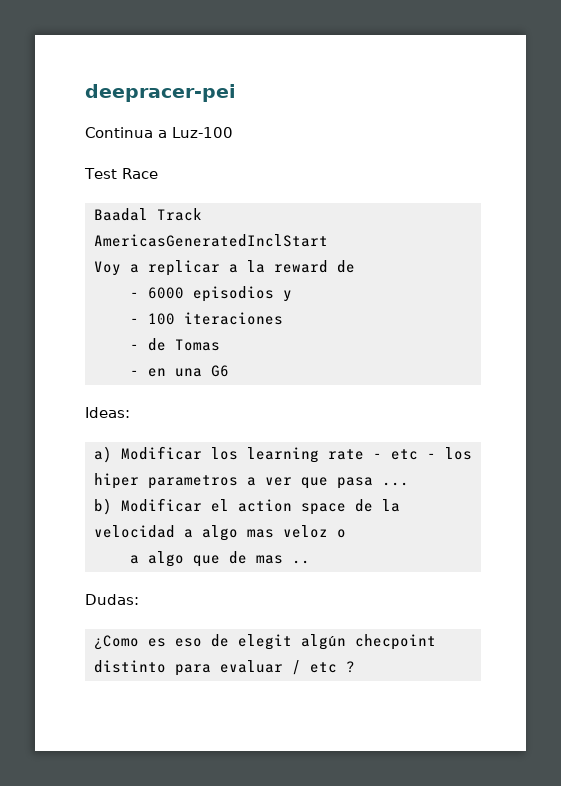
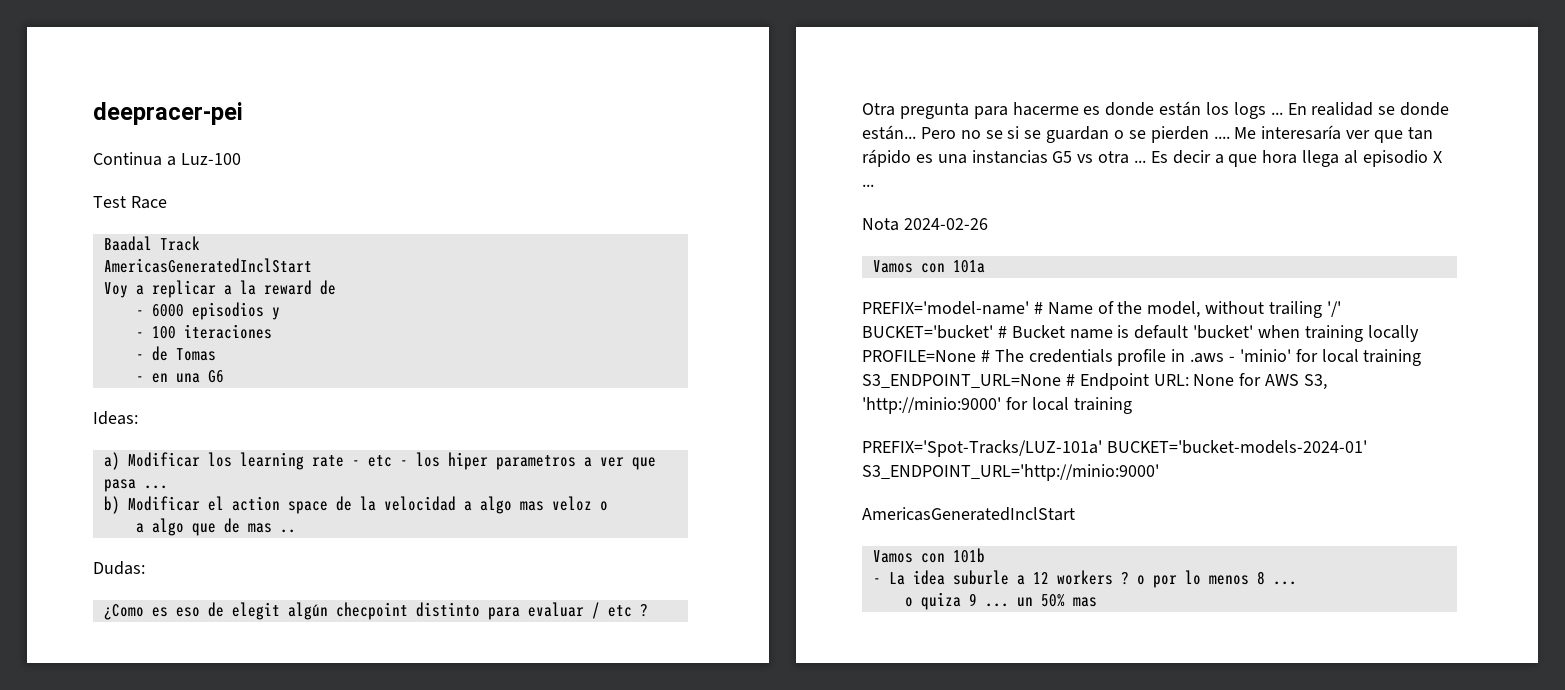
(355, 667) none -> [862,101,1450,119] [862,125,1433,143] [862,149,1442,167] [862,184,874,187] [862,218,988,231] [872,260,985,273] [862,301,1341,318] [862,325,1419,342] [862,349,1422,366] [862,373,1328,390] [862,397,1132,414] [862,440,1367,457] [862,464,1159,481] [862,507,1075,521] [872,548,985,563] [872,570,1297,588] [904,592,1097,610] // Otra pregunta para hacerme es donde están los logs ... En realidad se donde están... Pero no se si se guardan o se pierden .... Me interesaría ver que tan rápido es una instancias G5 vs otra ... Es decir a que hora llega al episodio X ... // Nota 2024-02-26 // Vamos con 101a // PREFIX='model-name' # Name of the model, without trailing '/' BUCKET='bucket' # Bucket name is default 'bucket' when training locally PROFILE=None # The credentials profile in .aws - 'minio' for local training S3_ENDPOINT_URL=None # Endpoint URL: None for AWS S3, 'http://minio:9000' for local training // PREFIX='Spot-Tracks/LUZ-101a' BUCKET='bucket-models-2024-01' S3_ENDPOINT_URL='http://minio:9000' // AmericasGeneratedInclStart // Vamos con 101b // - La idea suburle a 12 workers ? o por lo menos 8 ... // o quiza 9 ... un 50% mas

